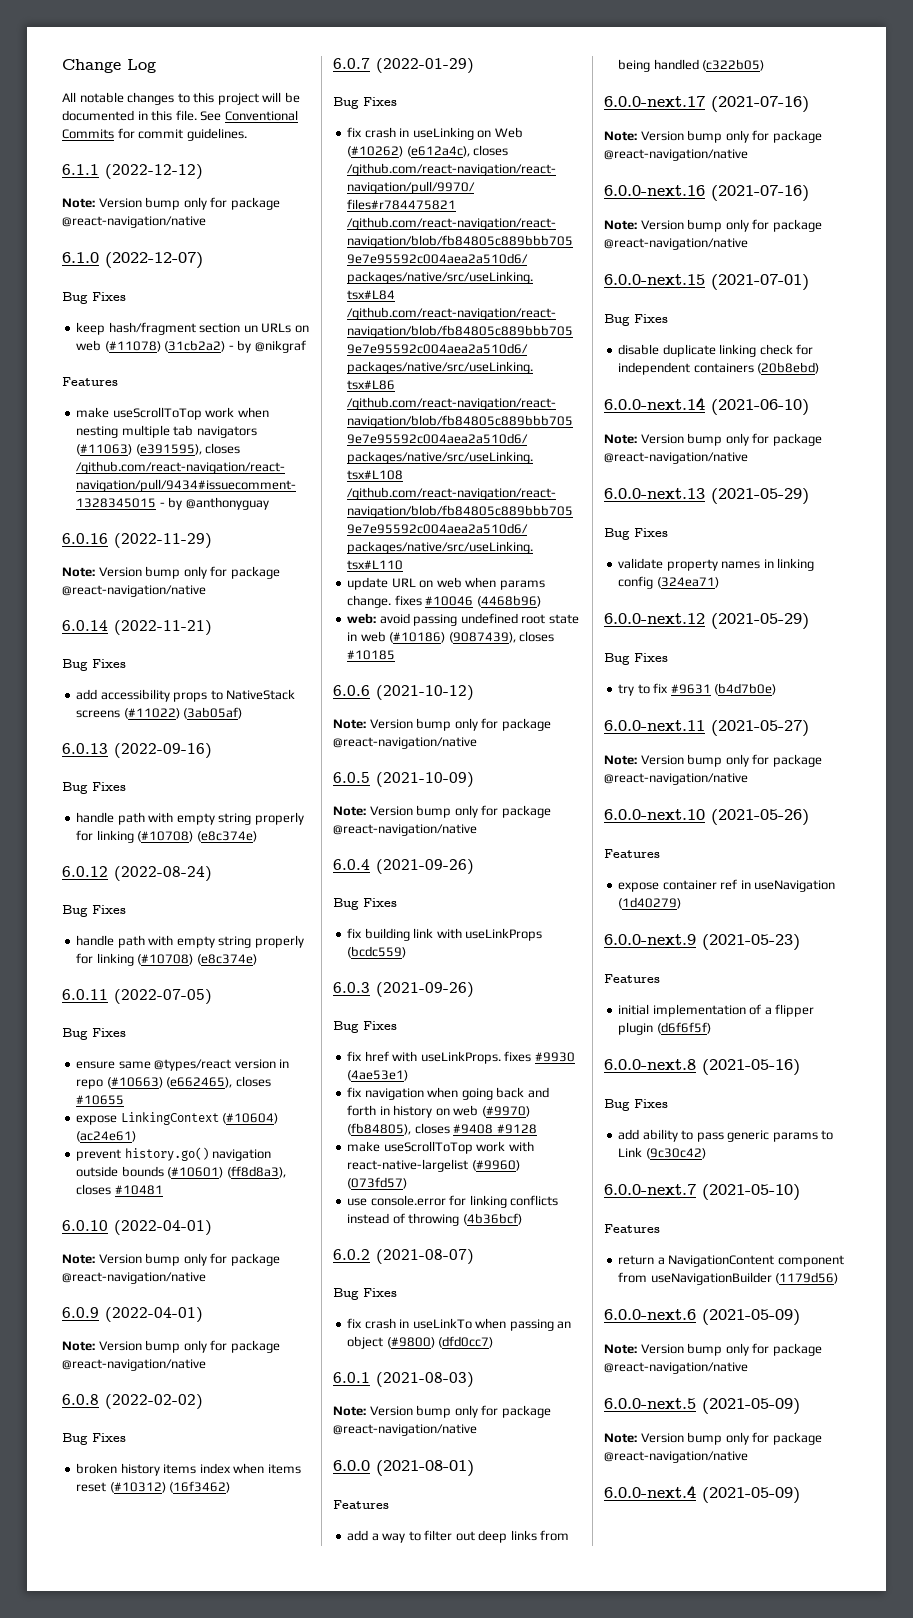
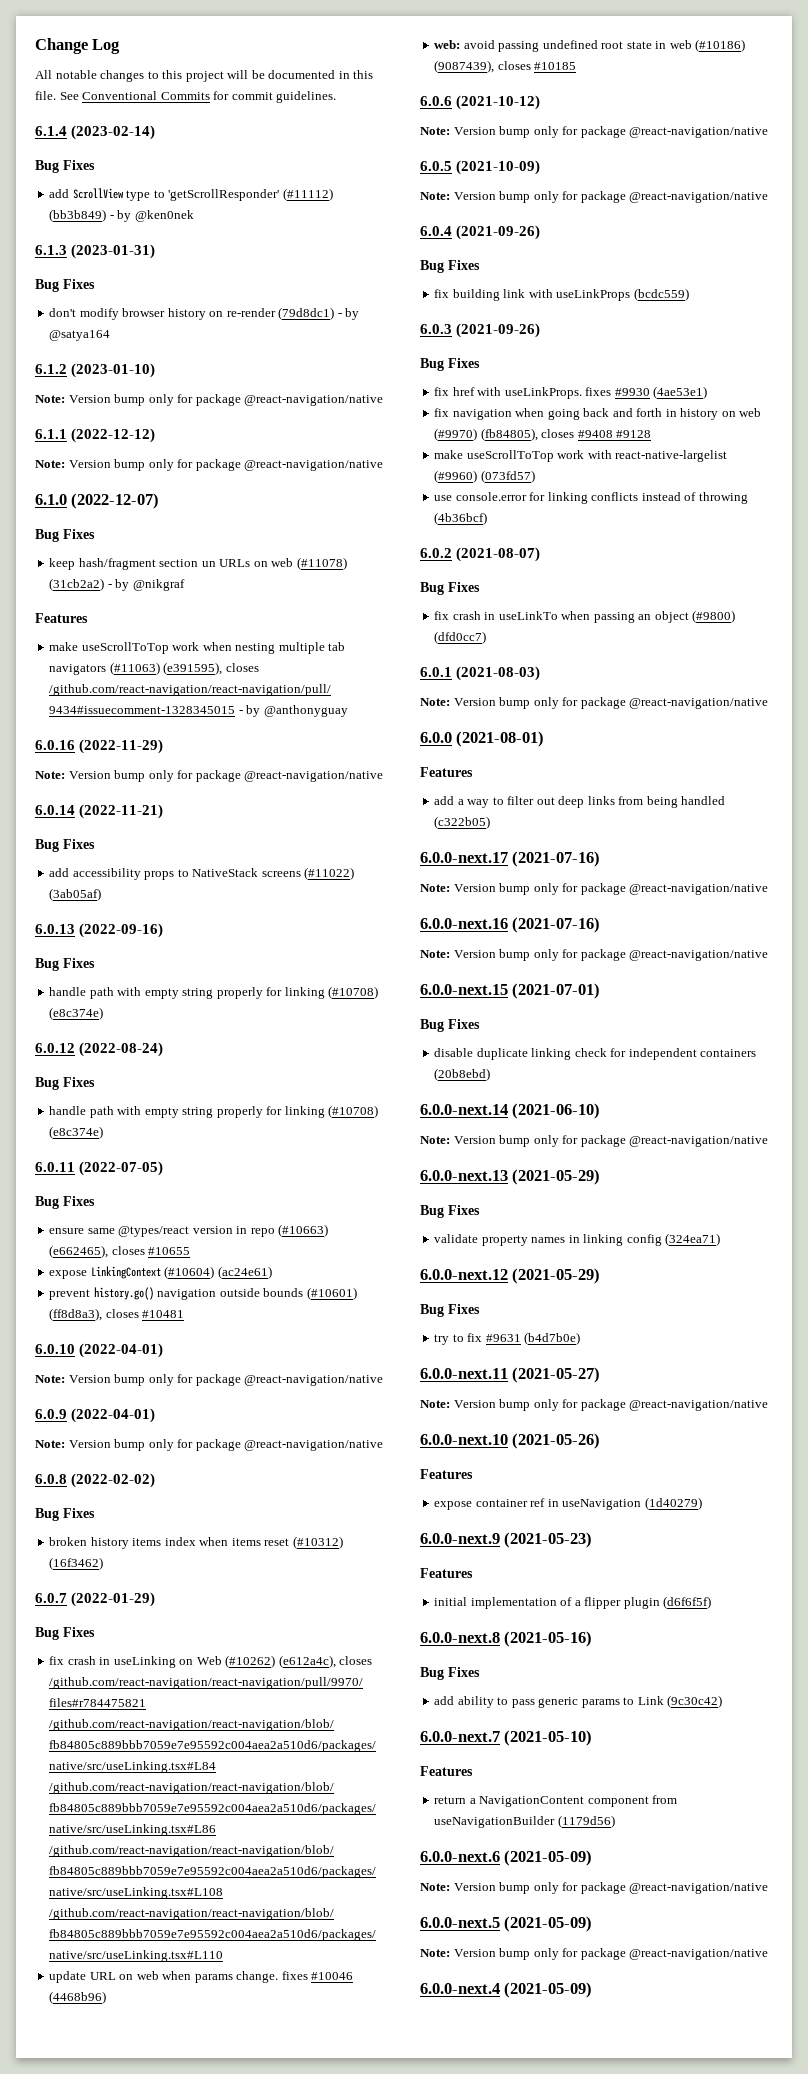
(247, 134) none -> [35,125,156,140] [35,160,95,173] [49,188,333,201] [49,209,194,222] [35,244,156,259] [35,279,95,292] [49,307,360,320] [49,330,111,341] [35,363,156,378] [35,394,384,406] // 6.1.4 (2023-02-14) // Bug Fixes // add ScrollView type to 'getScrollResponder' (#11112) (bb3b849) - by @ken0nek // 6.1.3 (2023-01-31) // Bug Fixes // don't modify browser history on re-render (79d8dc1) - by @satya164 // 6.1.2 (2023-01-10) // Note: Version bump only for package @react-navigation/native

